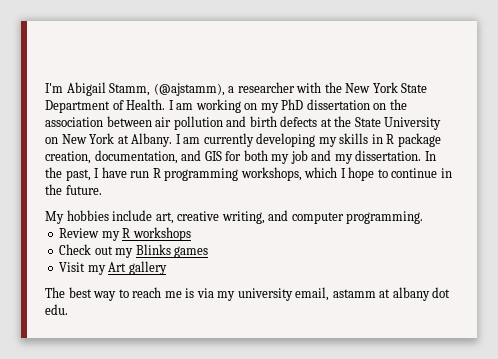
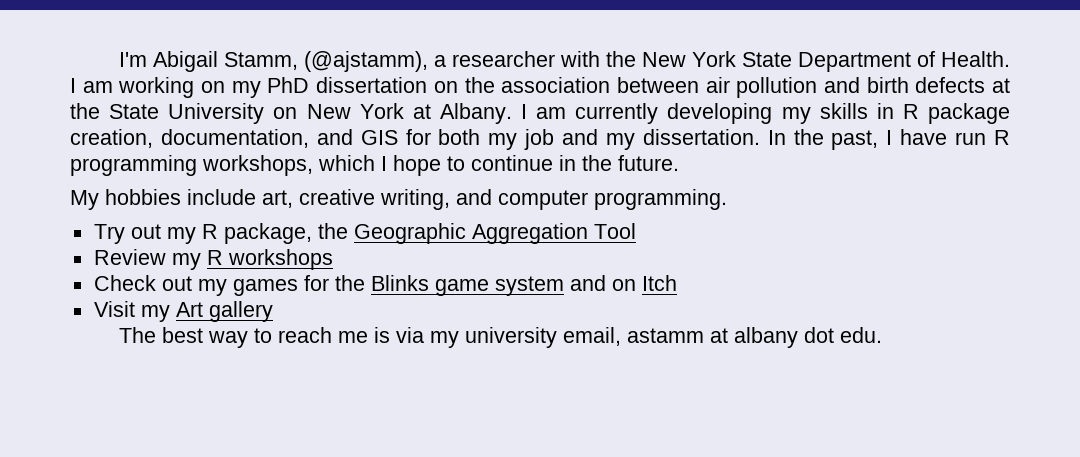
(424, 217) none -> [93,223,636,244] // Try out my R package, the Geographic Aggregation Tool
[135,244,209,258] Blinks games -> [232,275,677,296] games for the Blinks game system and on Itch

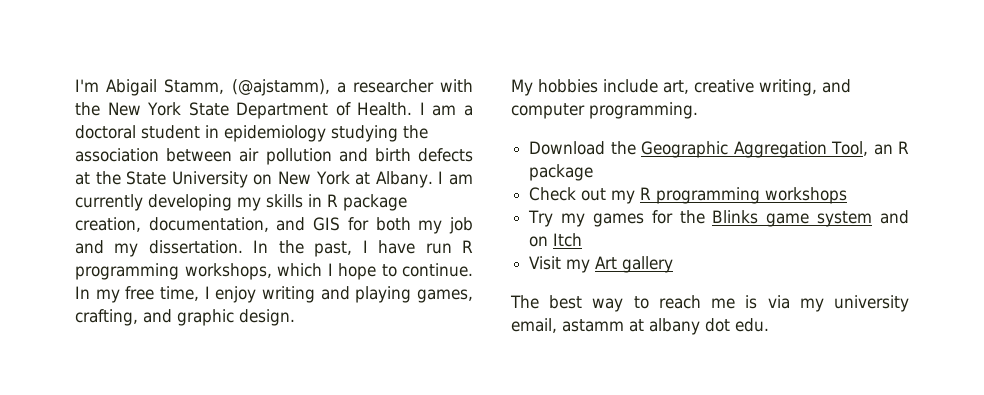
[118,77,458,98] working on my PhD dissertation on -> [464,105,474,116] [75,125,398,142] a doctoral student in epidemiology studying
[471,155,679,171] continue in the future. -> [402,263,473,277] [75,286,473,303] [75,309,295,326] continue. In my free time, I enjoy writing and playing games, crafting, and graphic design.
[93,223,636,244] [93,249,223,270] Try out my R package, the Geographic Aggregation Tool // Review my R -> [529,141,909,158] [529,164,594,181] [529,187,761,204] Download the Geographic Aggregation Tool, an R package // Check out my R programming
[93,275,192,291] Check out -> [528,210,554,227] Try

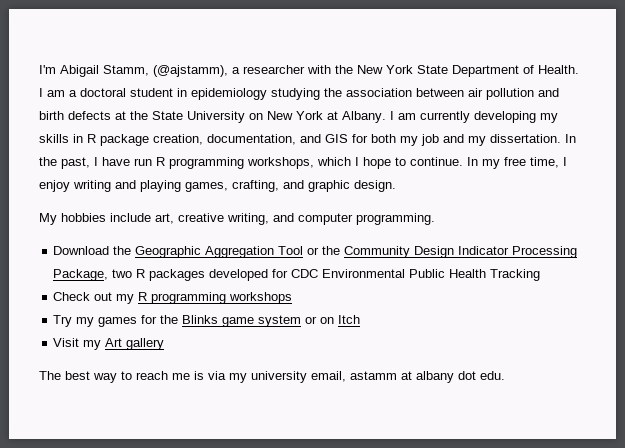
[831,141,909,156] [529,164,594,181] Tool, an R package -> [278,246,578,258] [53,269,541,281] Tool or the Community Design Indicator Processing Package, two R packages developed for CDC Environmental Public Health Tracking
[880,210,909,224] and -> [305,316,318,324] or

